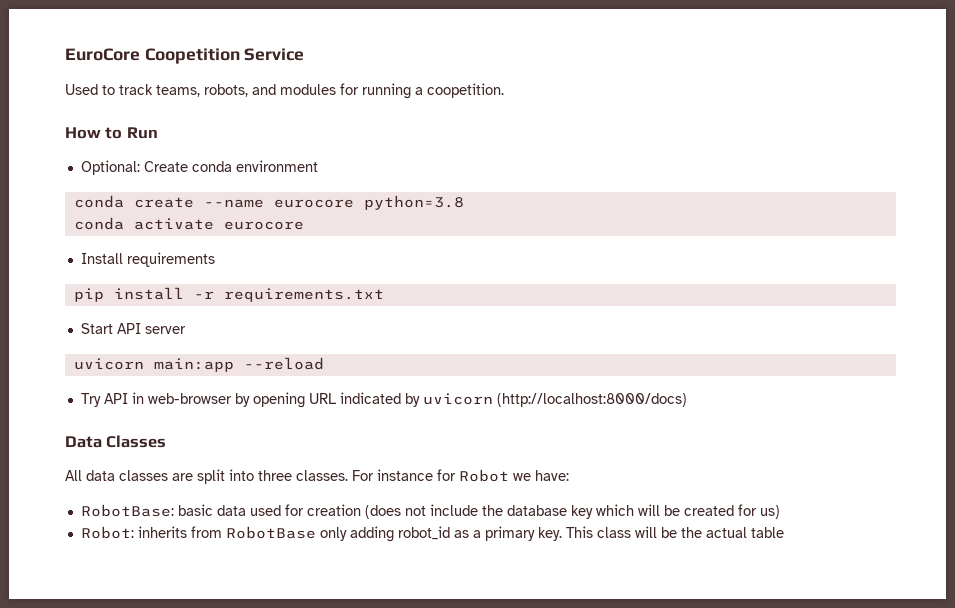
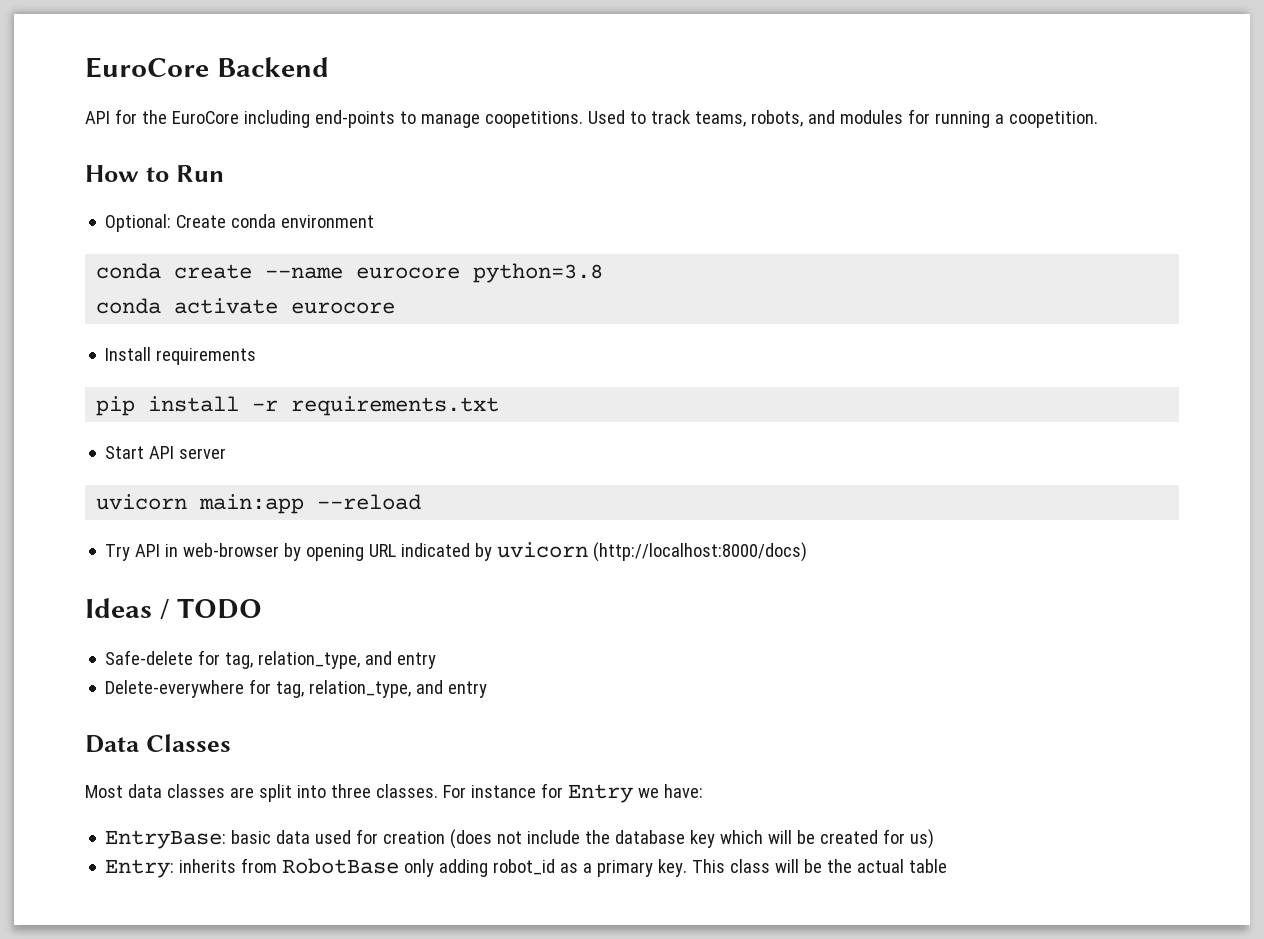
[65,48,305,64] EuroCore Coopetition Service // -> [85,57,329,78] [85,109,583,128] EuroCore Backend // API for the EuroCore including end-points to manage coopetitions.
(687, 400) none -> [85,598,263,620] [105,650,437,669] [105,679,488,698] // Ideas / TODO // Safe-delete for tag, relation_type, and entry // Delete-everywhere for tag, relation_type, and entry
[65,470,82,481] All -> [85,785,123,798] Most
[459,469,509,482] Robot -> [567,784,633,803] Entry
[80,504,174,517] RobotBase: -> [105,830,227,849] EntryBase:
[80,526,134,539] Robot: -> [105,859,175,878] Entry:

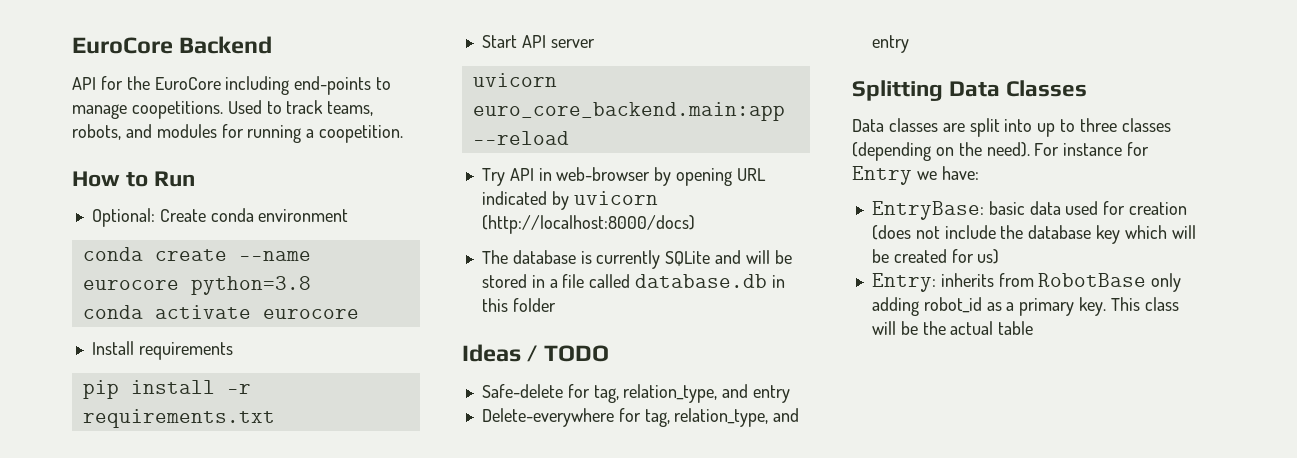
[199,494,305,514] main:app -> [472,102,785,121] euro_core_backend.main:app
(808, 552) none -> [481,250,792,269] [481,274,785,288] [481,298,556,312] // The database is currently SQLite and will be stored in a file called database.db in this folder
(488, 689) none -> [852,80,943,101] Splitting
[85,784,162,798] Most data -> [852,119,884,132] Data
[330,784,438,798] three classes. -> [1037,118,1171,137] [852,142,1030,161] up to three classes (depending on the need).

